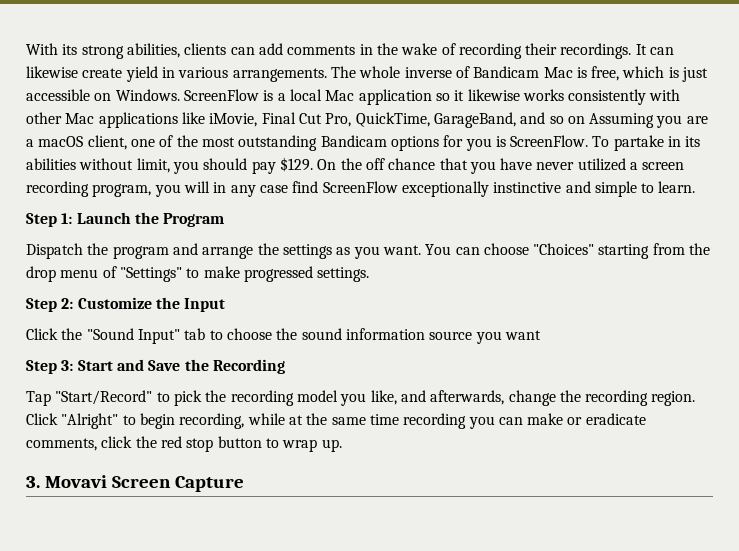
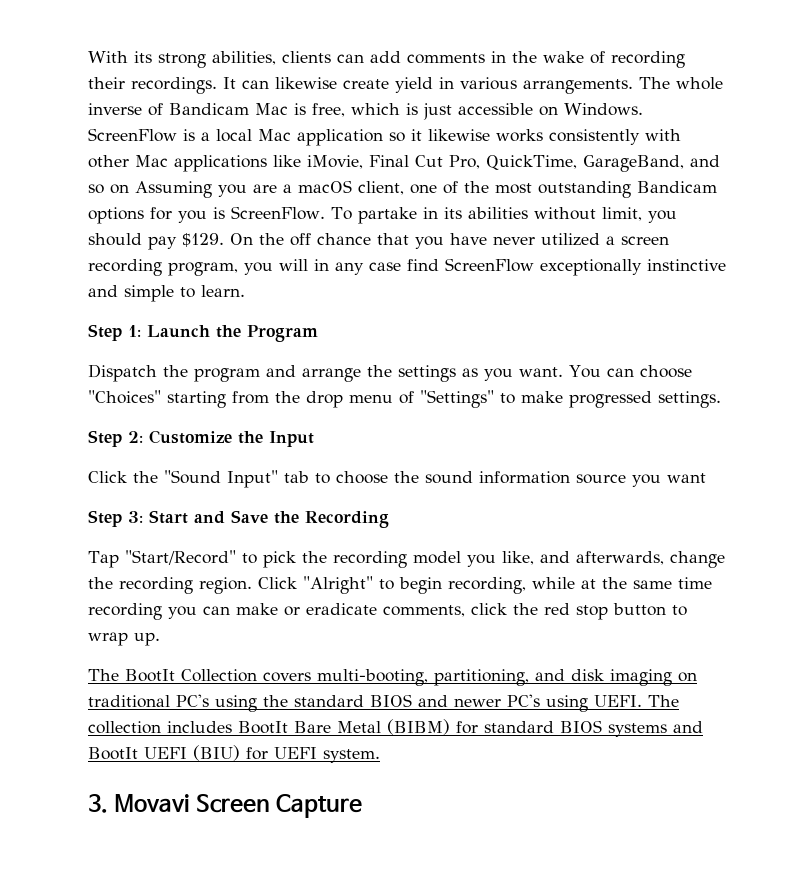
(342, 445) none -> [88,669,697,686] [88,694,679,712] [88,719,703,737] [88,745,380,763] // The BootIt Collection covers multi-booting, partitioning, and disk imaging on traditional PC's using the standard BIOS and newer PC's using UEFI. The collection includes BootIt Bare Metal (BIBM) for standard BIOS systems and BootIt UEFI (BIU) for UEFI system.

